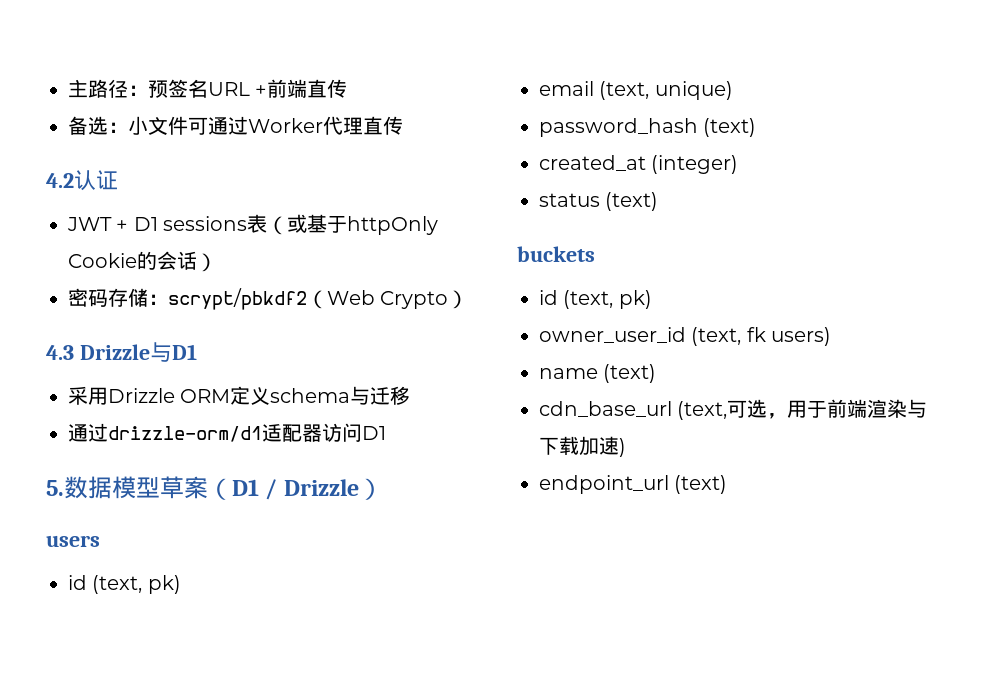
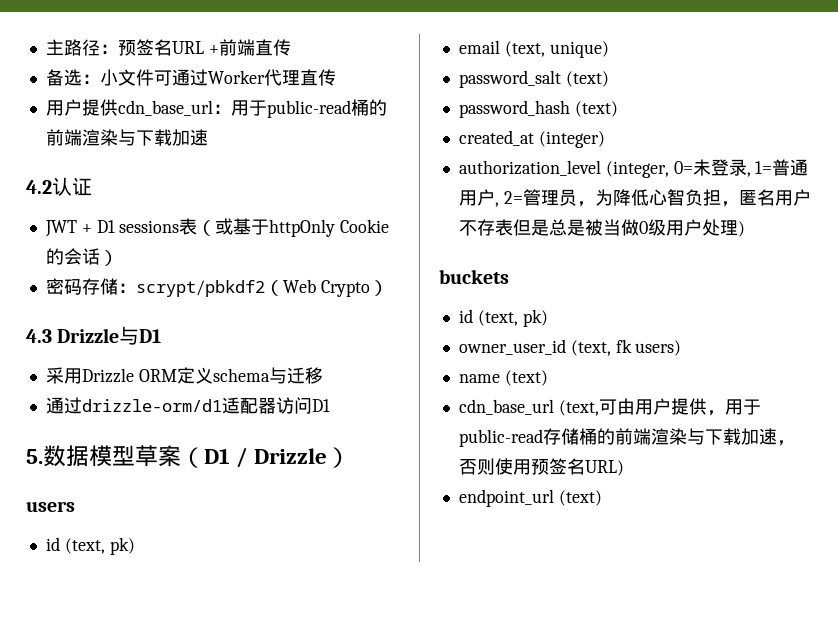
(403, 125) none -> [45,99,387,118] [45,129,208,146] // 用户提供cdn_base_url：用于public-read桶的前端渲染与下载加速
(733, 90) none -> [458,70,609,88] // password_salt (text)
[539,192,659,211] status (text) -> [458,159,809,178] [458,189,811,207] [458,219,745,237] authorization_level (integer, 0=未登录, 1=普通用户, 2=管理员，为降低心智负担，匿名用户不存表但是总是被当做0级用户处理)
[747,399,928,419] [539,436,626,457] 选，用于前端渲染与下载加速) -> [616,398,761,416] [458,428,795,447] [458,458,624,476] 由用户提供，用于public-read存储桶的前端渲染与下载加速，否则使用预签名URL)

